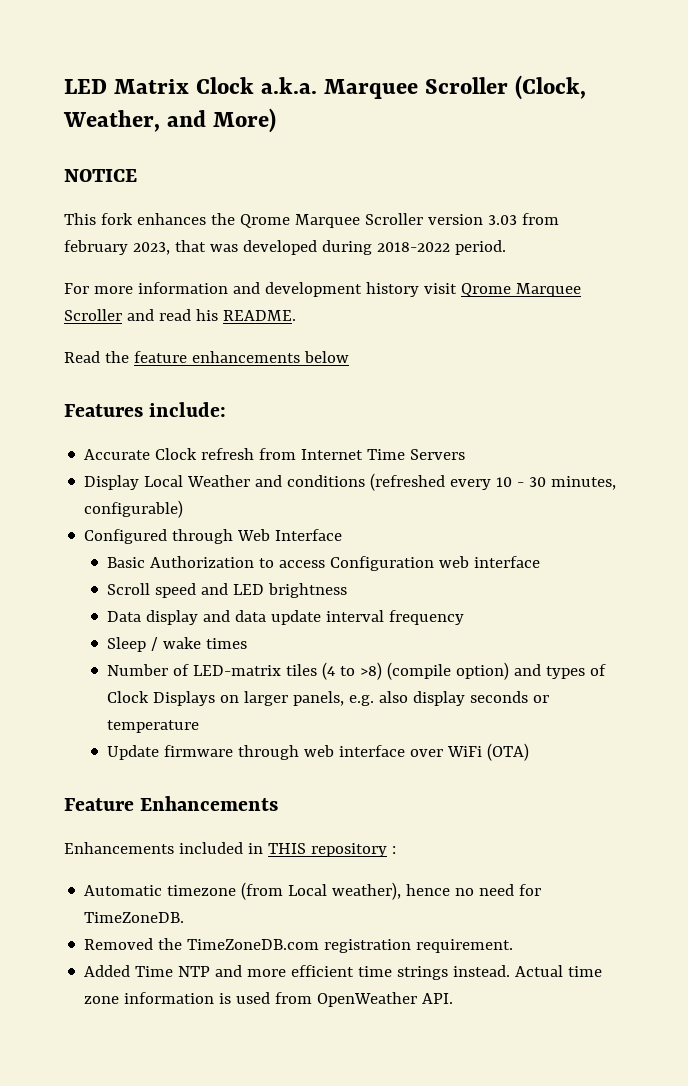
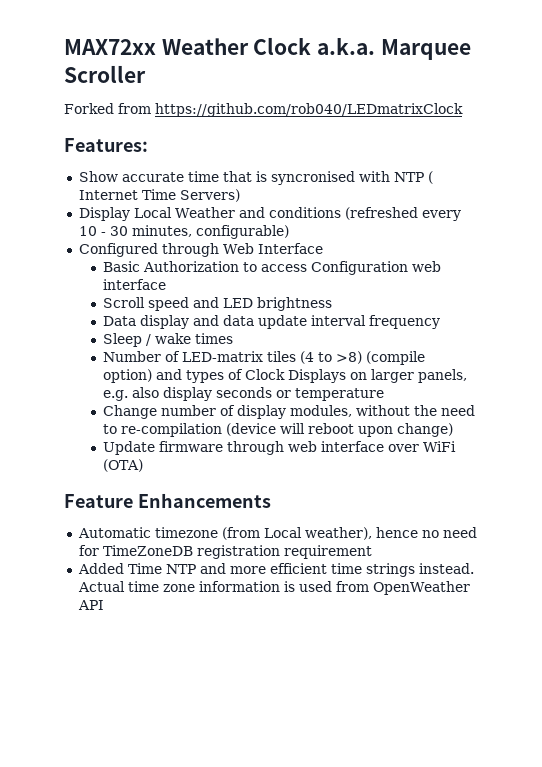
[64,79,190,94] LED Matrix -> [64,38,249,55] MAX72xx Weather
[515,75,587,100] [63,108,277,133] [64,169,137,182] [64,213,559,228] [64,240,506,255] [64,282,581,297] [64,309,296,321] [64,351,349,363] [64,402,227,417] [84,448,297,460] (Clock, Weather, and More) // NOTICE // This fork enhances the Qrome Marquee Scroller version 3.03 from february 2023, that was developed during 2018-2022 period. // For more information and development history visit Qrome Marquee Scroller and read his README. // Read the feature enhancements below // Features include: // Accurate Clock refresh from -> [64,103,463,117] [64,138,148,152] [78,171,433,185] // Forked from https://github.com/rob040/LEDmatrixClock // Features: // Show accurate time that is syncronised with NTP (
[410,449,466,460] Servers -> [179,189,240,202] Servers)
(200, 726) none -> [103,405,476,419] [103,423,454,437] // Change number of display modules, without the need to re-compilation (device will reboot upon change)
[64,842,396,857] // Enhancements included in THIS repository : -> (271, 500) none
[84,912,185,923] [84,938,514,953] TimeZoneDB. // Removed the TimeZoneDB.com registration requirement. -> [102,545,372,559] TimeZoneDB registration requirement
[422,993,454,1004] API. -> [77,600,104,610] API

